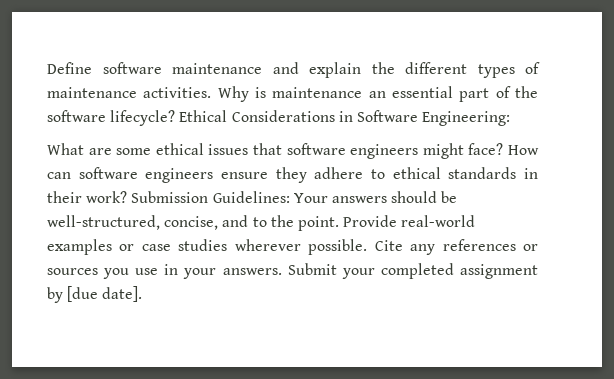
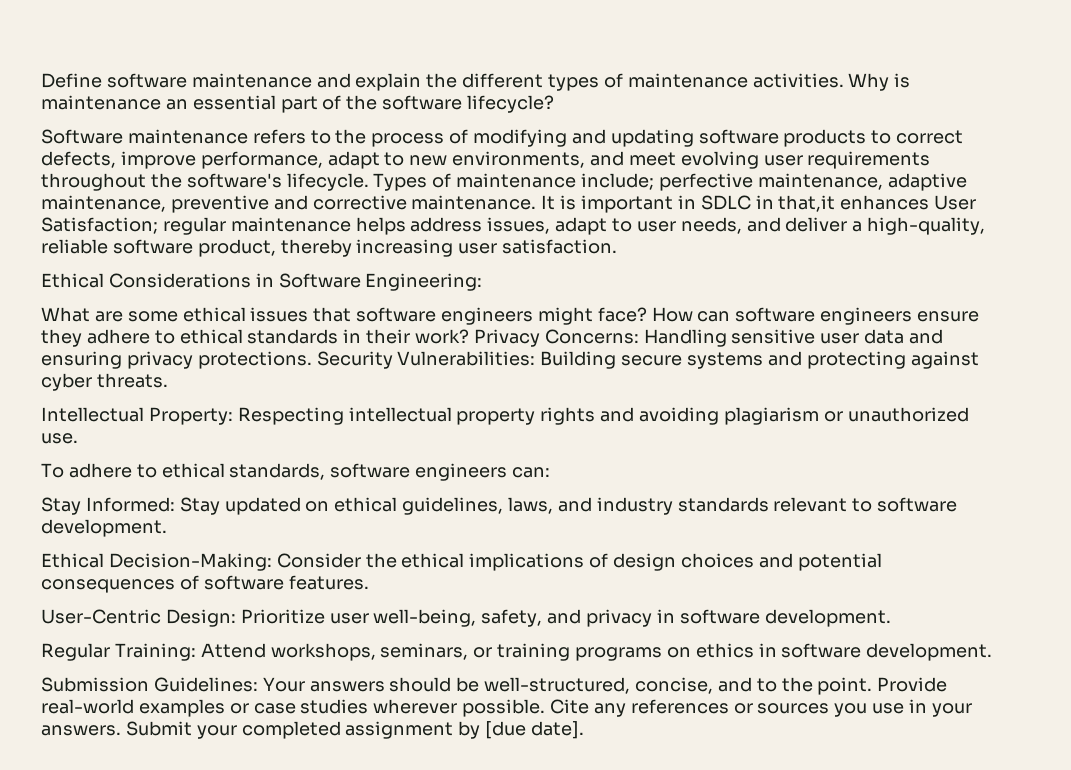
(176, 118) none -> [41,129,964,147] [41,151,931,169] [41,173,967,191] [41,195,977,213] [41,217,986,235] [41,239,618,257] // Software maintenance refers to the process of modifying and updating software products to correct defects, improve performance, adapt to new environments, and meet evolving user requirements throughout the software's lifecycle. Types of maintenance include; perfective maintenance, adaptive maintenance, preventive and corrective maintenance. It is important in SDLC in that,it enhances User Satisfaction; regular maintenance helps address issues, adapt to user needs, and deliver a high-quality, reliable software product, thereby increasing user satisfaction. //
(128, 197) none -> [473,329,944,347] [41,351,979,369] [41,373,168,391] [41,407,969,425] [41,433,78,444] [41,463,551,481] [41,497,958,515] [41,519,167,537] [41,553,882,571] [41,575,369,593] [41,609,891,627] [41,643,993,661] Privacy Concerns: Handling sensitive user data and ensuring privacy protections. Security Vulnerabilities: Building secure systems and protecting against cyber threats. // Intellectual Property: Respecting intellectual property rights and avoiding plagiarism or unauthorized use. // To adhere to ethical standards, software engineers can: // Stay Informed: Stay updated on ethical guidelines, laws, and industry standards relevant to software development. // Ethical Decision-Making: Consider the ethical implications of design choices and potential consequences of software features. // User-Centric Design: Prioritize user well-being, safety, and privacy in software development. // Regular Training: Attend workshops, seminars, or training programs on ethics in software development. //

